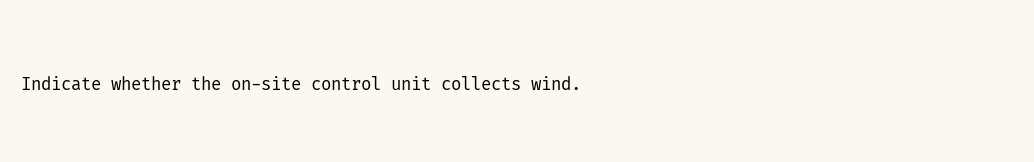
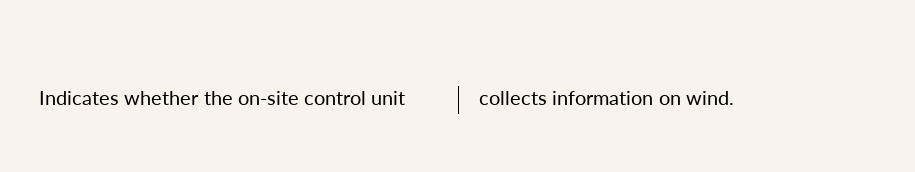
[21,76,101,91] Indicate -> [39,91,119,105] Indicates
(521, 83) none -> [552,91,681,105] information on

